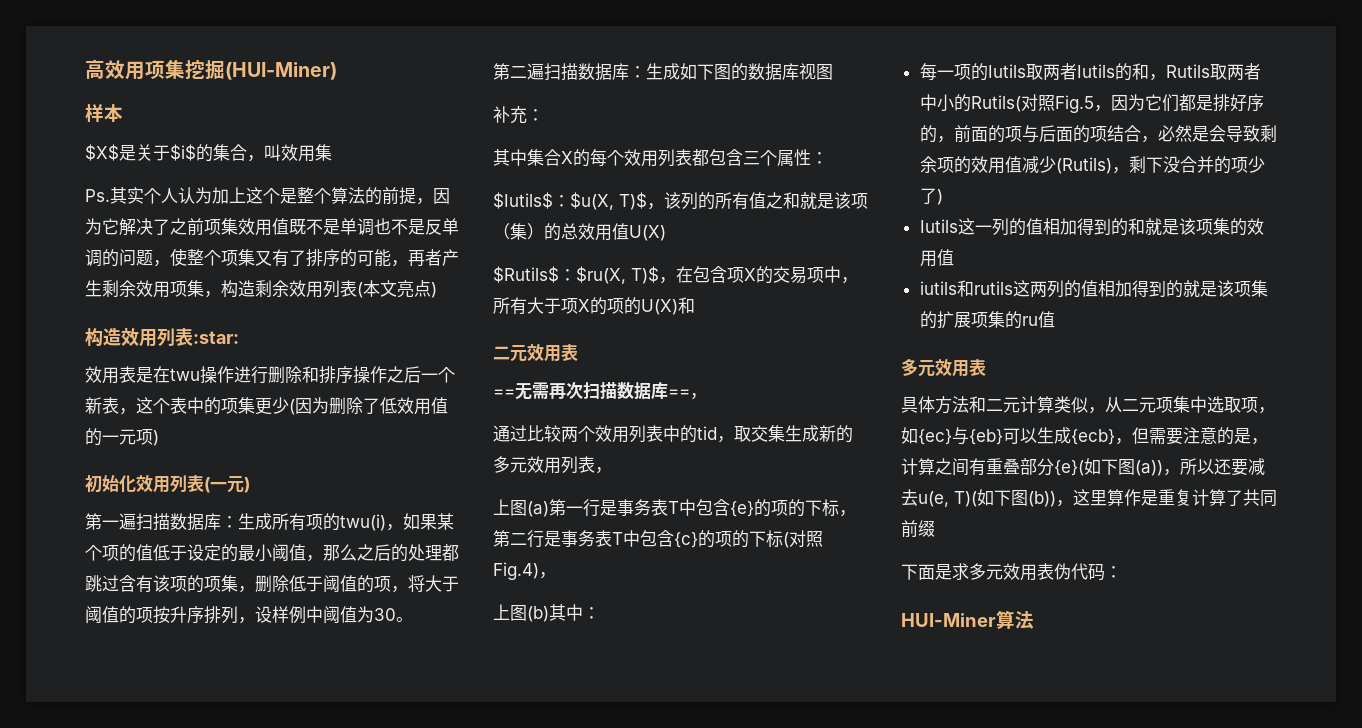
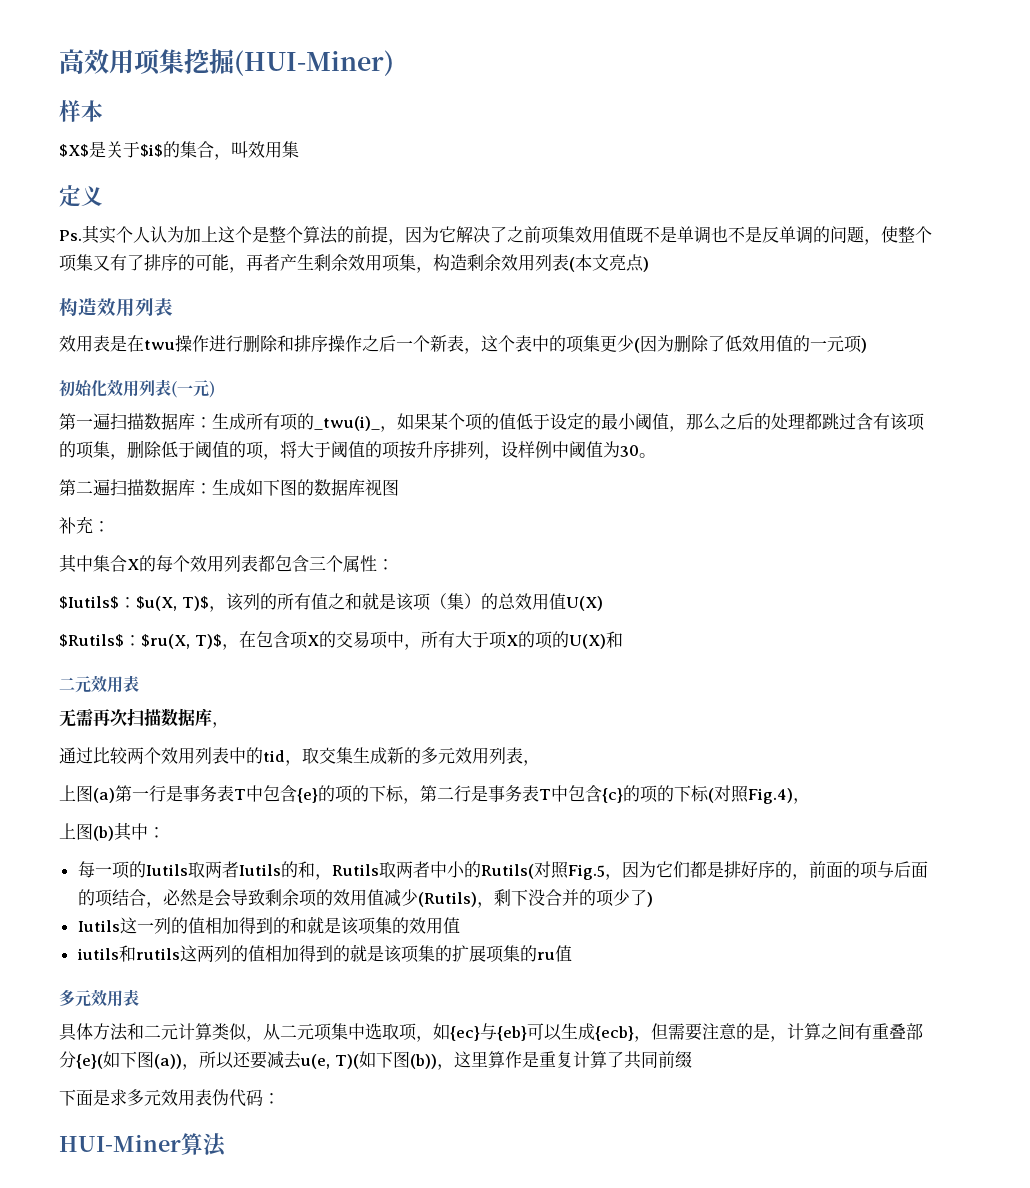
(332, 152) none -> [59,185,103,207] // 定义
[193,331,239,344] :star: -> (173, 307) none
[340,514,386,531] twu(i) -> [314,416,380,431] _twu(i)_
[493,389,515,397] == -> (139, 683) none
[668,389,690,397] == -> (212, 717) none

